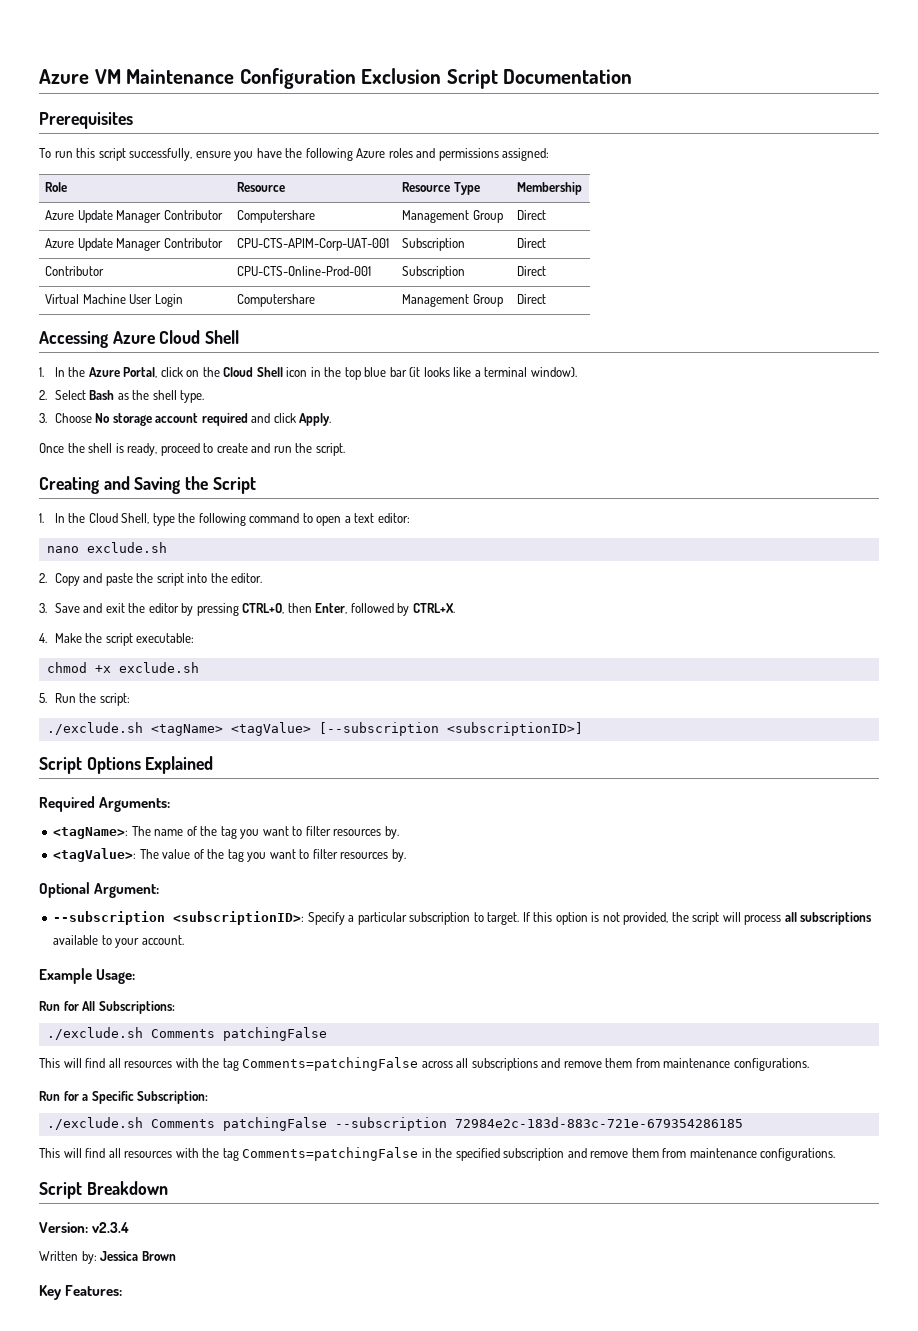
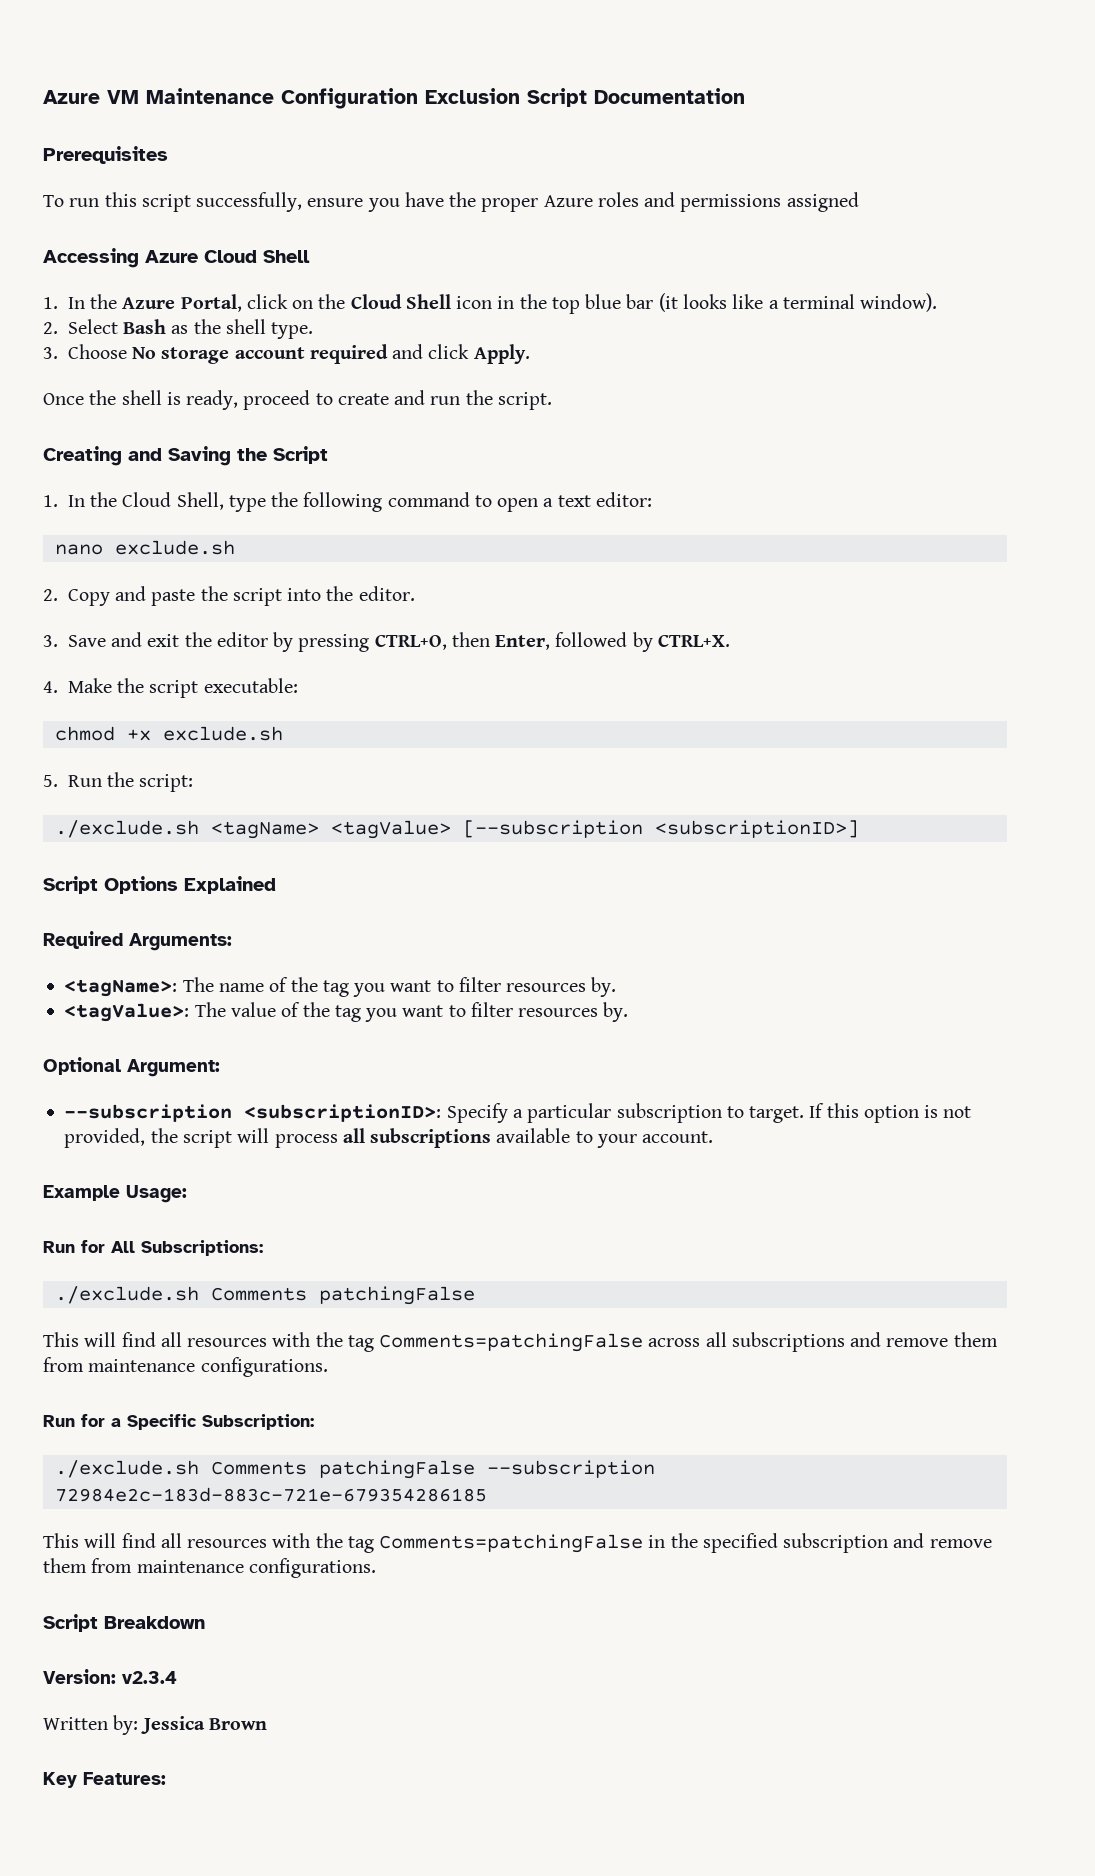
[305,148,353,161] following -> [481,198,539,212] proper
[502,148,550,161] [45,182,68,192] [237,182,286,192] [402,182,480,195] [517,182,583,195] [45,210,223,223] [237,210,316,223] [402,210,503,223] [517,210,547,220] [45,238,223,251] [237,238,390,251] [402,238,466,251] [517,238,547,248] [45,266,105,276] [237,266,372,276] [402,266,466,279] [517,266,547,276] [45,294,183,307] [237,294,316,307] [402,294,503,307] [517,294,547,304] assigned: // Role | Resource | Resource Type | Membership // Azure Update Manager Contributor | Computershare | Management Group | Direct // Azure Update Manager Contributor | CPU-CTS-APIM-Corp-UAT-001 | Subscription | Direct // Contributor | CPU-CTS-Online-Prod-001 | Subscription | Direct // Virtual Machine User Login | Computershare | Management Group | Direct -> [786,192,859,212] assigned

